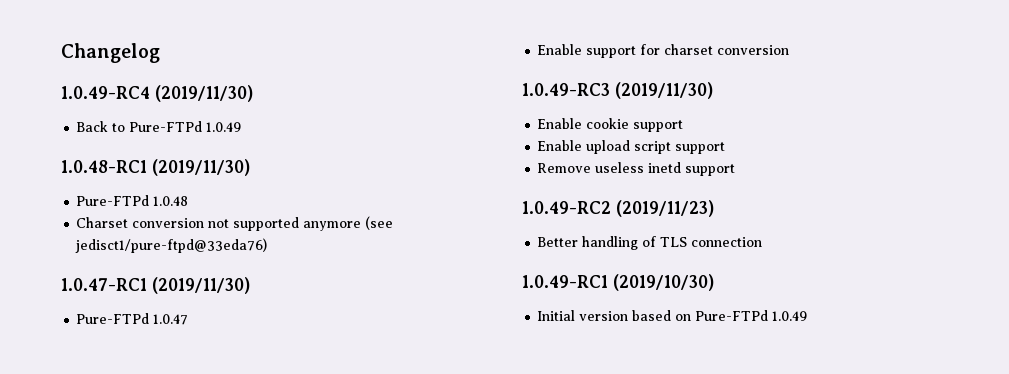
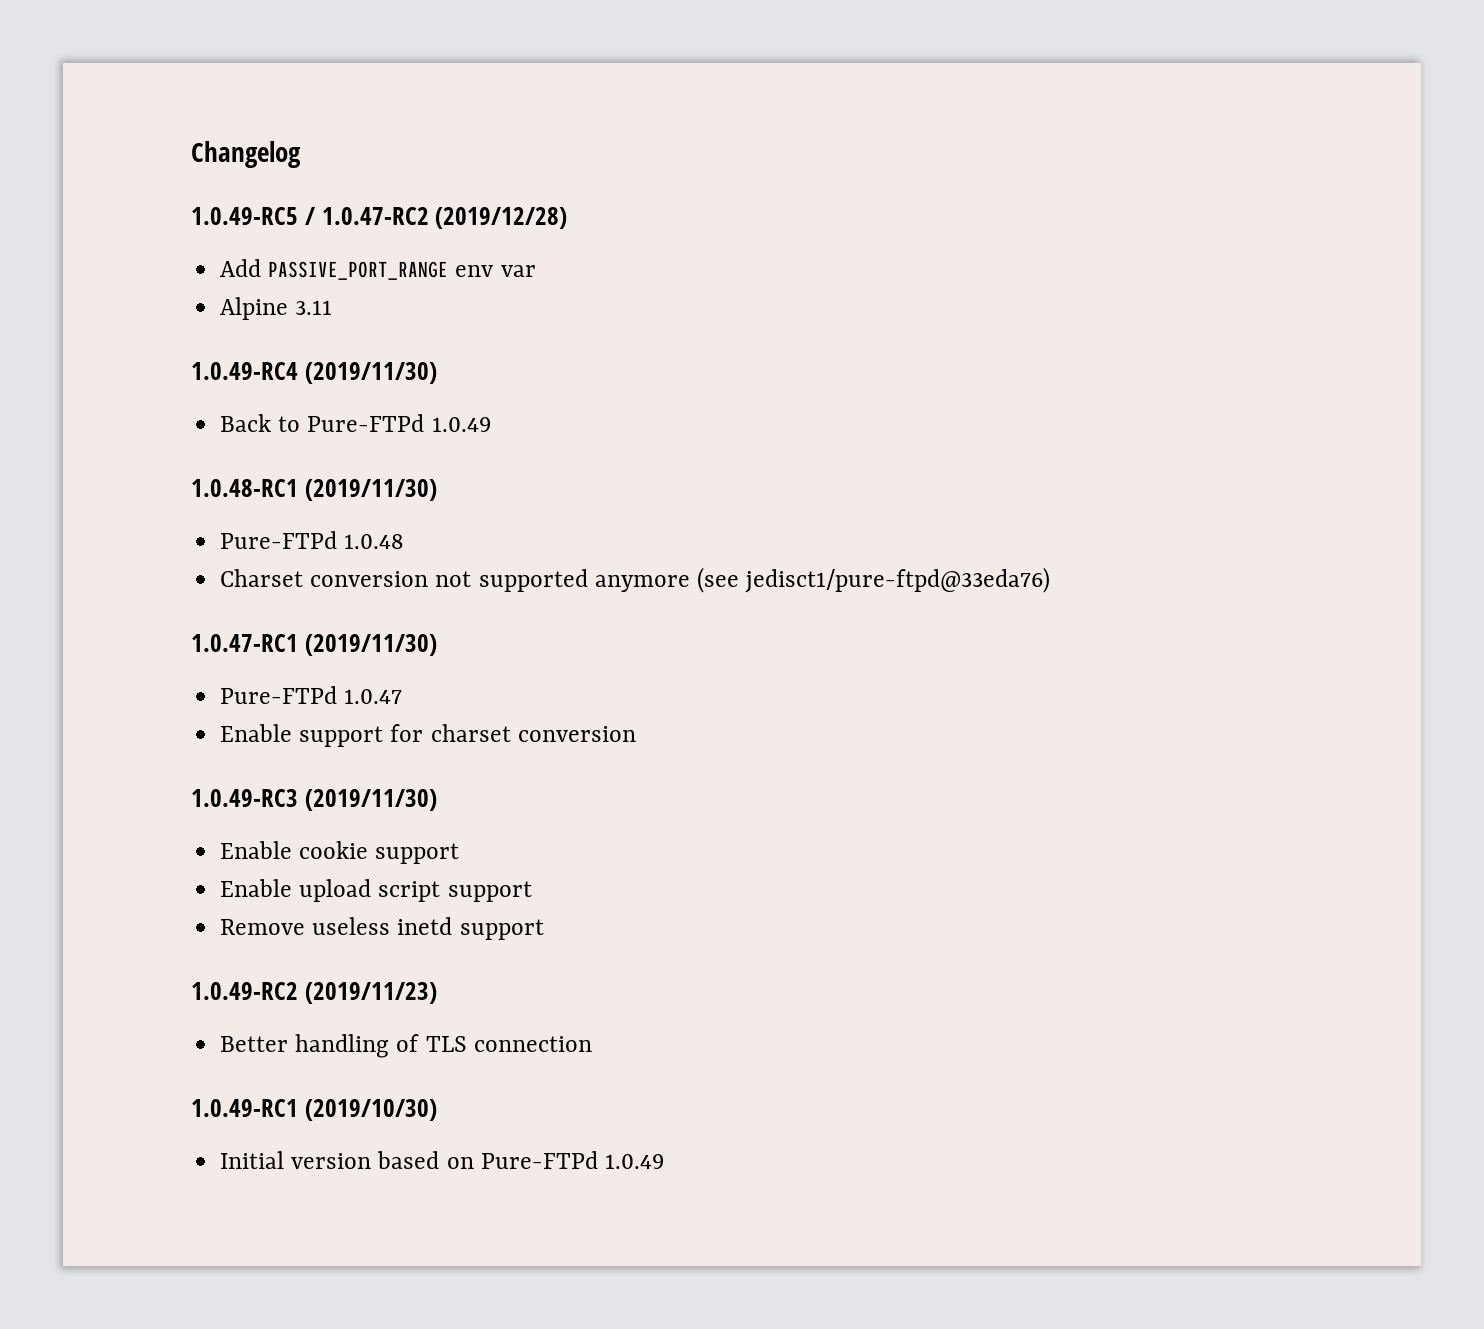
(160, 53) none -> [191,207,568,229] [220,259,536,280] [220,297,333,320] // 1.0.49-RC5 / 1.0.47-RC2 (2019/12/28) // Add PASSIVE_PORT_RANGE env var // Alpine 3.11

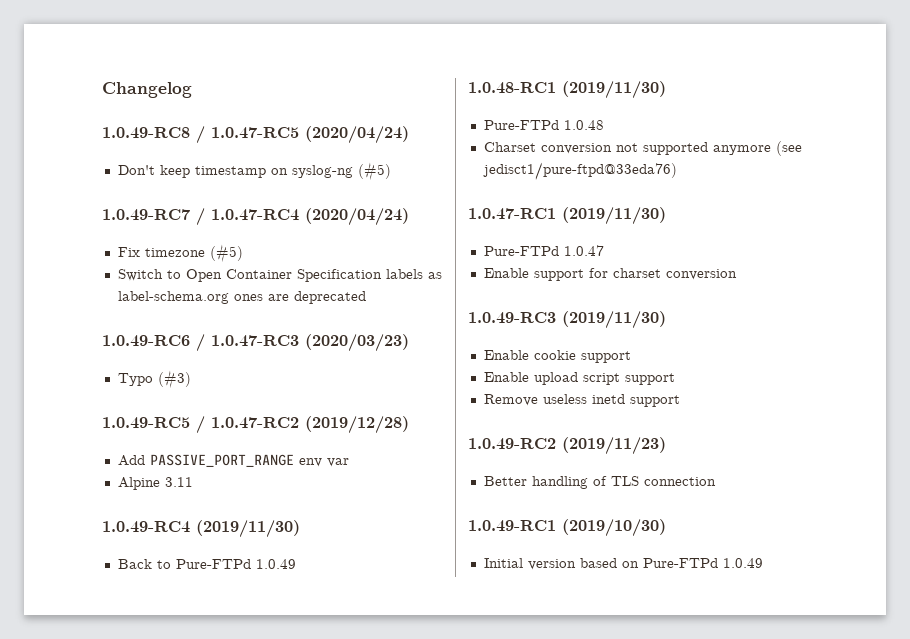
(301, 154) none -> [102,126,409,144] [117,162,391,181] [102,208,409,226] [117,244,243,263] [117,269,442,282] [117,291,366,304] [102,334,409,352] [117,370,191,389] // 1.0.49-RC8 / 1.0.47-RC5 (2020/04/24) // Don't keep timestamp on syslog-ng (#5) // 1.0.49-RC7 / 1.0.47-RC4 (2020/04/24) // Fix timezone (#5) // Switch to Open Container Specification labels as label-schema.org ones are deprecated // 1.0.49-RC6 / 1.0.47-RC3 (2020/03/23) // Typo (#3)

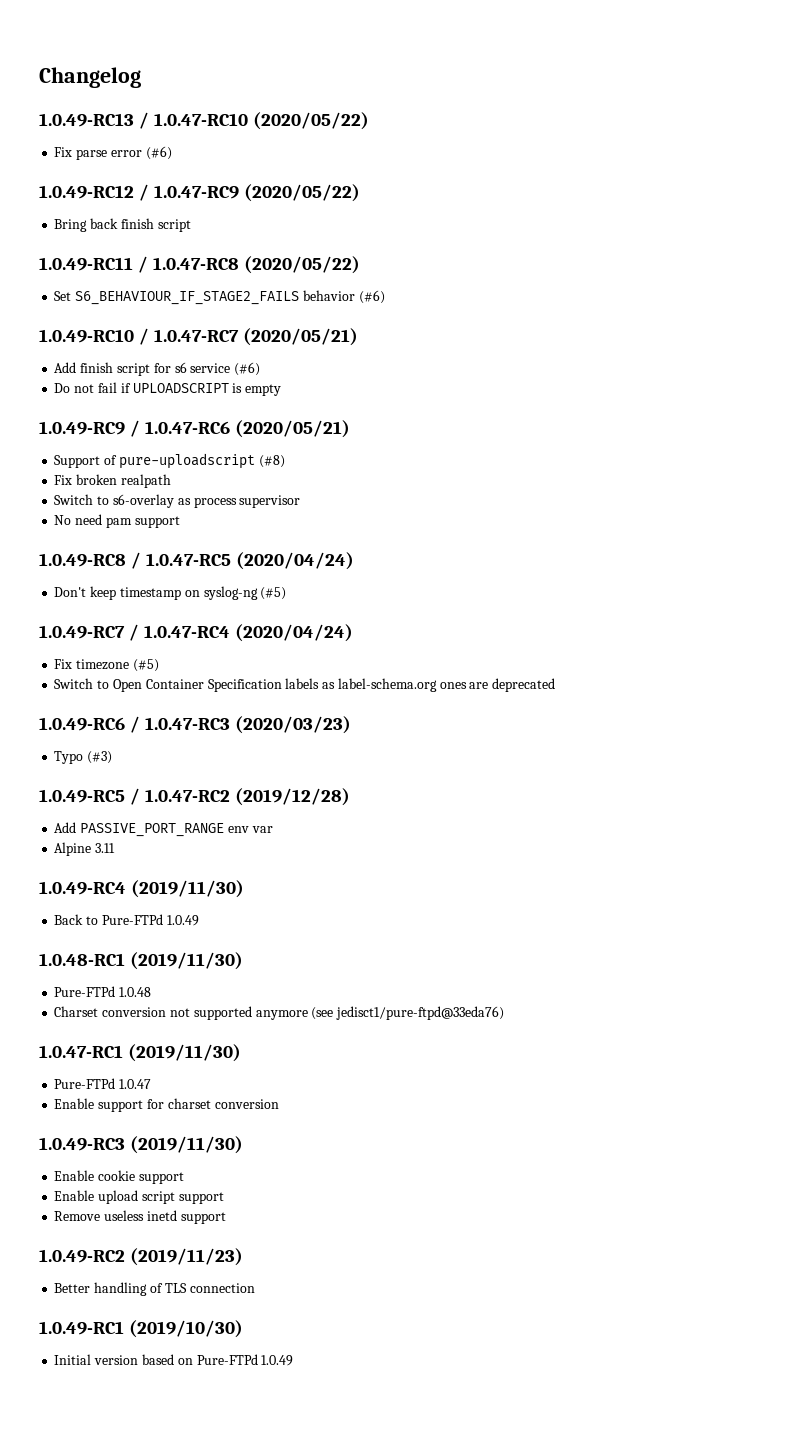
(192, 90) none -> [39,112,370,130] [54,146,172,160] [39,184,361,202] [54,218,191,232] [39,256,361,274] [54,290,385,305] [39,328,359,346] [54,362,261,376] [54,382,282,396] [39,420,351,438] [54,453,285,469] [54,474,171,488] [54,494,301,508] [54,514,180,528] // 1.0.49-RC13 / 1.0.47-RC10 (2020/05/22) // Fix parse error (#6) // 1.0.49-RC12 / 1.0.47-RC9 (2020/05/22) // Bring back finish script // 1.0.49-RC11 / 1.0.47-RC8 (2020/05/22) // Set S6_BEHAVIOUR_IF_STAGE2_FAILS behavior (#6) // 1.0.49-RC10 / 1.0.47-RC7 (2020/05/21) // Add finish script for s6 service (#6) // Do not fail if UPLOADSCRIPT is empty // 1.0.49-RC9 / 1.0.47-RC6 (2020/05/21) // Support of pure-uploadscript (#8) // Fix broken realpath // Switch to s6-overlay as process supervisor // No need pam support

